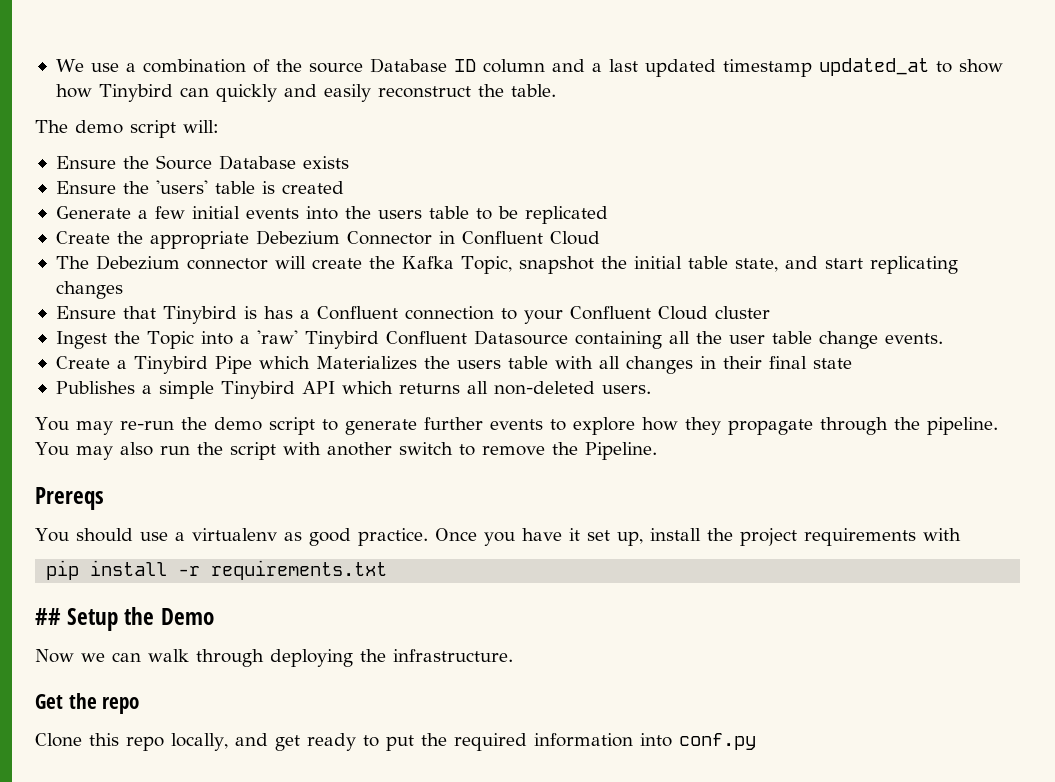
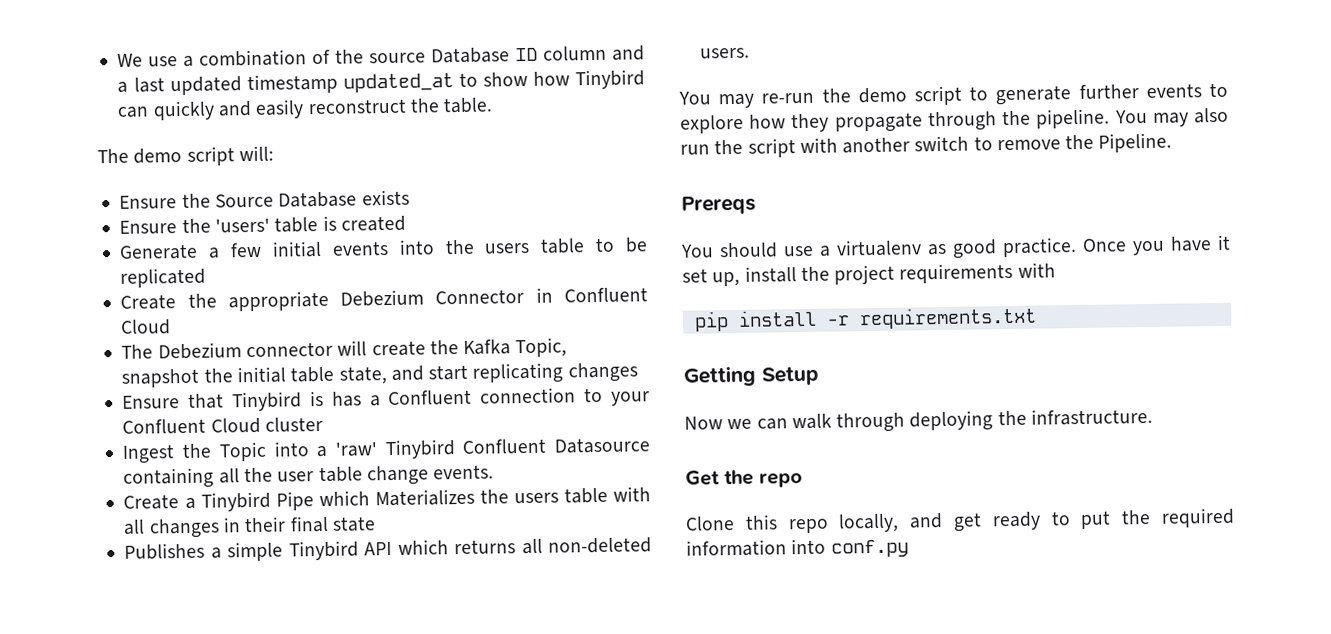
[35,608,61,625] ## -> [683,365,757,387] Getting
[124,607,214,625] the Demo -> (819, 375) none

